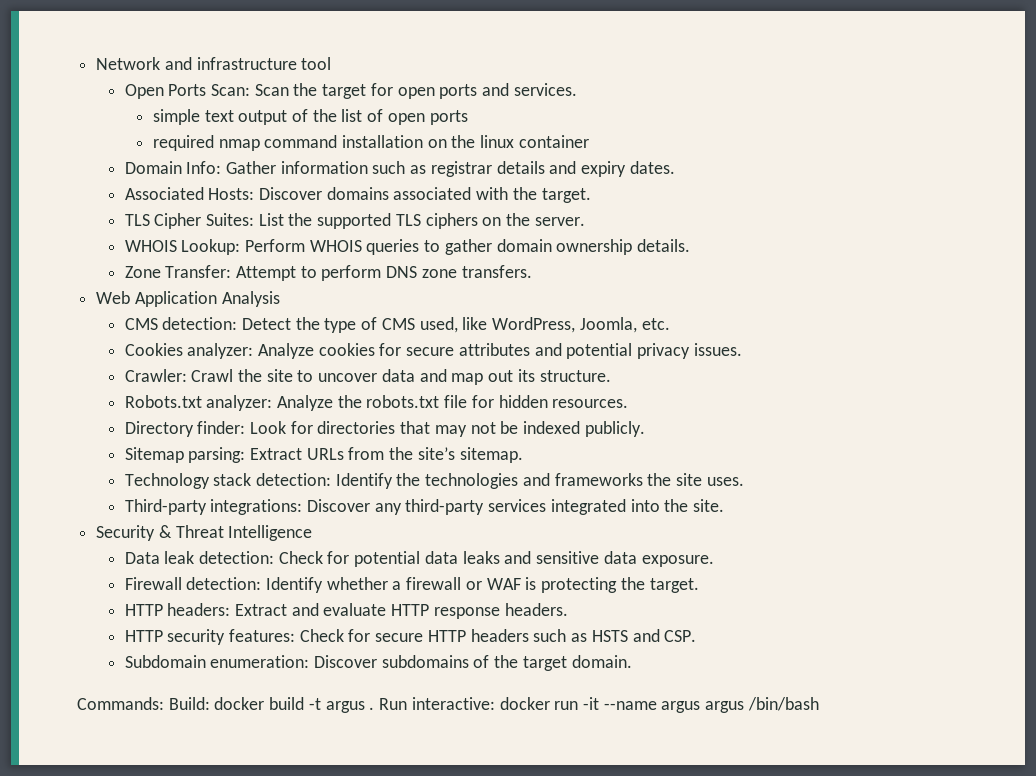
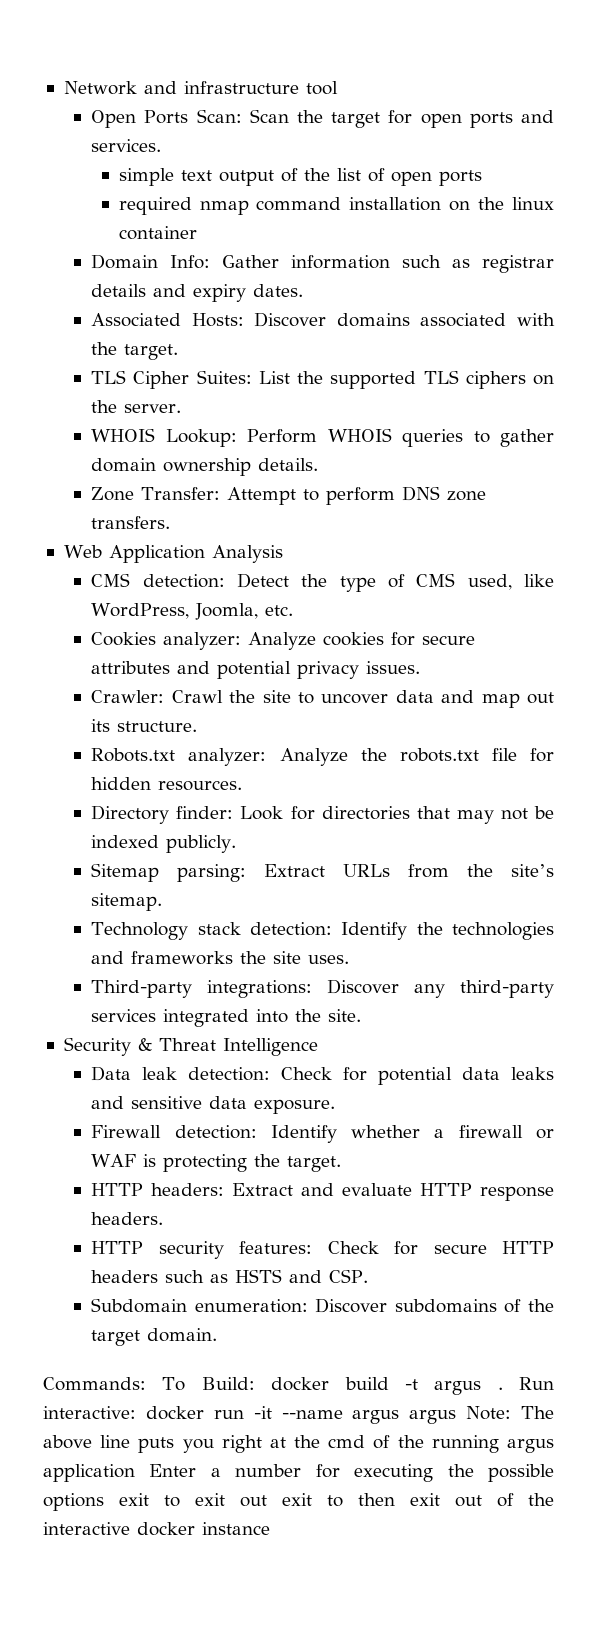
(164, 703) none -> [162,1377,186,1391] To
[747,697,819,711] /bin/bash -> [466,1406,554,1420] [43,1435,554,1453] [43,1464,554,1482] [43,1493,554,1511] [43,1522,270,1536] Note: The above line puts you right at the cmd of the running argus application Enter a number for executing the possible options exit to exit out exit to then exit out of the interactive docker instance

